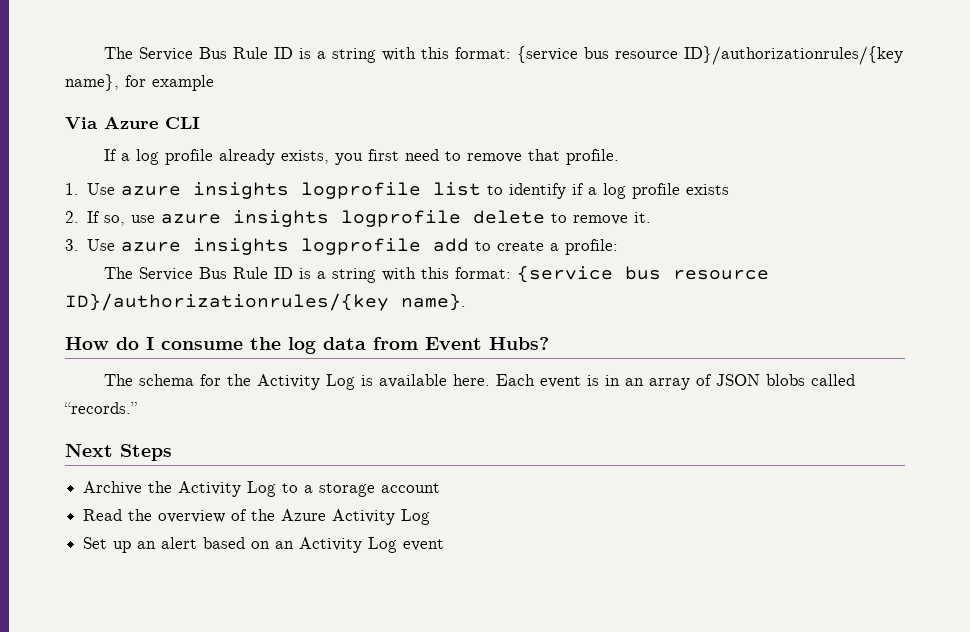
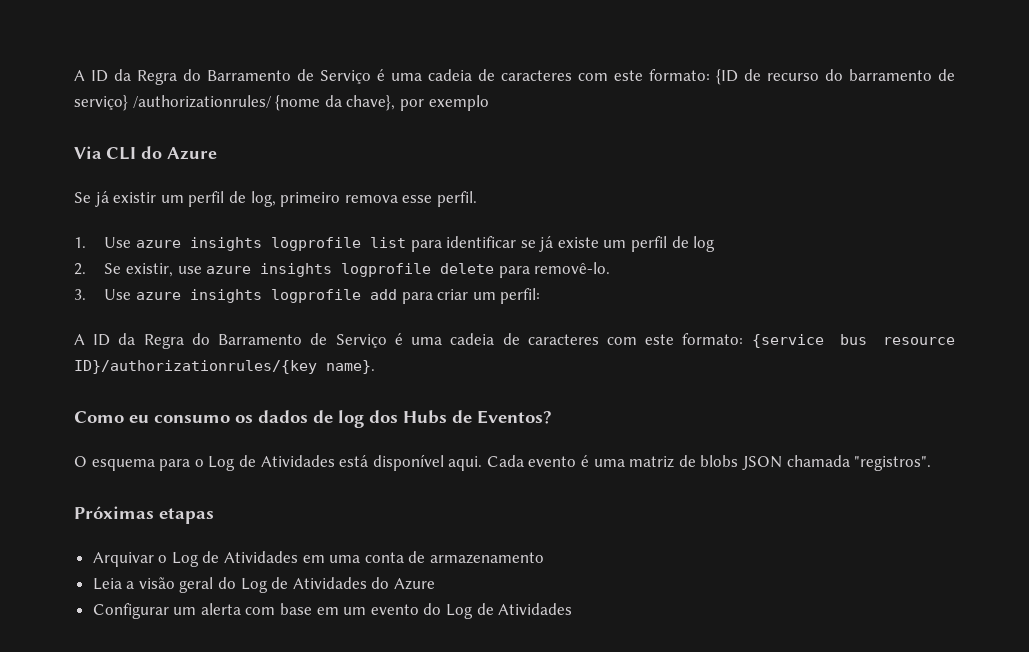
[104,46,904,65] [65,74,214,91] The Service Bus Rule ID is a string with this format: {service bus resource ID}/authorizationrules/{key name}, for example -> [74,69,955,85] [74,95,489,111] A ID da Regra do Barramento de Serviço é uma cadeia de caracteres com este formato: {ID de recurso do barramento de serviço} /authorizationrules/ {nome da chave}, por exemplo
[104,116,200,129] [104,149,620,165] Azure CLI // If a log profile already exists, you first need to remove that profile. -> [106,146,217,160] [74,191,477,207] CLI do Azure // Se já existir um perfil de log, primeiro remova esse perfil.
[487,183,730,199] to identify if a log profile exists -> [410,236,716,252] para identificar se já existe um perfil de log
[87,211,126,226] If so, -> [104,263,173,277] Se existir,
[551,212,652,225] to remove it. -> [498,262,611,278] para removê-lo.
[475,239,619,255] [104,267,512,283] to create a profile: // The Service Bus Rule ID is a string with this format: -> [401,288,541,304] [74,333,744,349] para criar um perfil: // A ID da Regra do Barramento de Serviço é uma cadeia de caracteres com este formato:
[65,337,549,354] [104,374,856,390] [64,402,137,414] [65,444,172,461] [83,481,441,497] [83,509,431,525] [83,537,445,553] How do I consume the log data from Event Hubs? // The schema for the Activity Log is available here. Each event is in an array of JSON blobs called “records.” // Next Steps // Archive the Activity Log to a storage account // Read the overview of the Azure Activity Log // Set up an alert based on an Activity Log event -> [74,410,552,428] [74,454,932,471] [74,506,214,524] [92,551,545,567] [92,577,436,593] [92,603,573,619] Como eu consumo os dados de log dos Hubs de Eventos? // O esquema para o Log de Atividades está disponível aqui. Cada evento é uma matriz de blobs JSON chamada "registros". // Próximas etapas // Arquivar o Log de Atividades em uma conta de armazenamento // Leia a visão geral do Log de Atividades do Azure // Configurar um alerta com base em um evento do Log de Atividades

